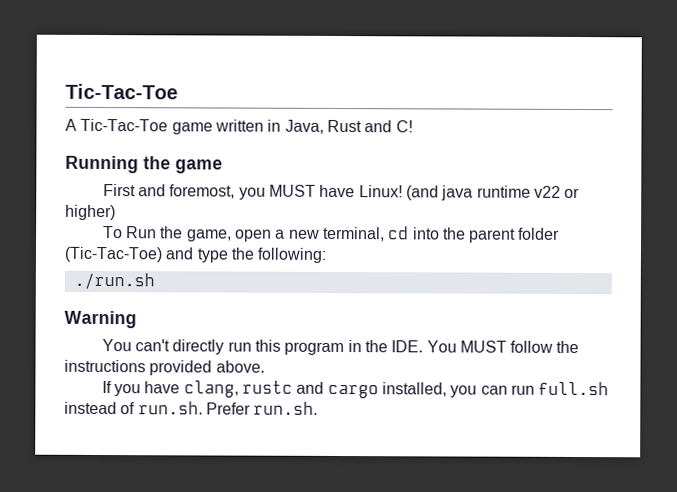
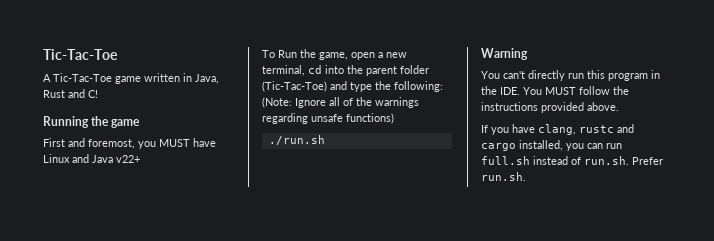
[358,185,581,201] [65,204,116,221] Linux! (and java runtime v22 or higher) -> [43,154,140,163] Linux and Java v22+
(327, 255) none -> [262,97,419,108] [262,113,394,124] (Note: Ignore all of the warnings regarding unsafe functions)

